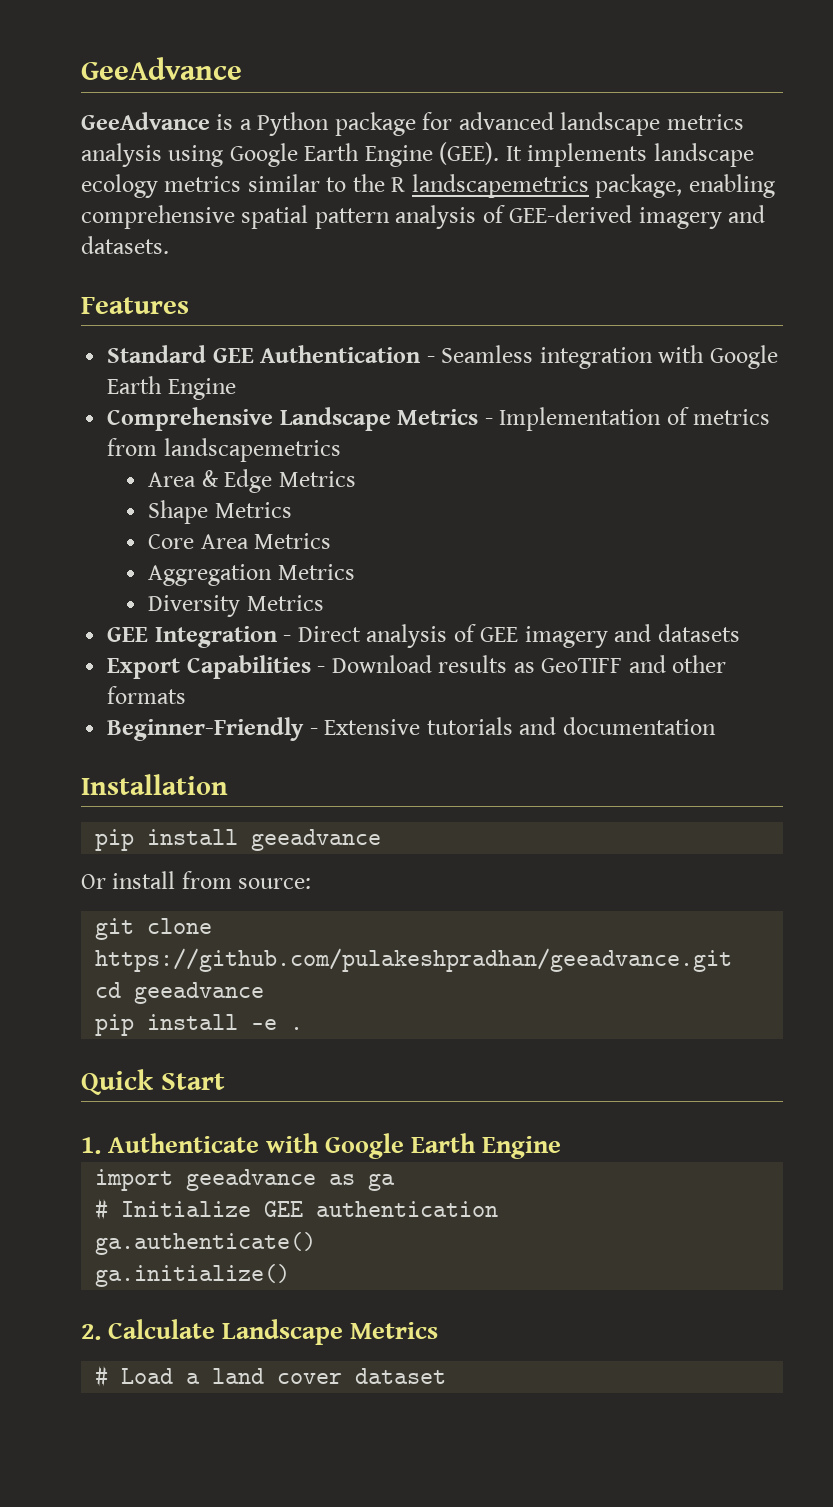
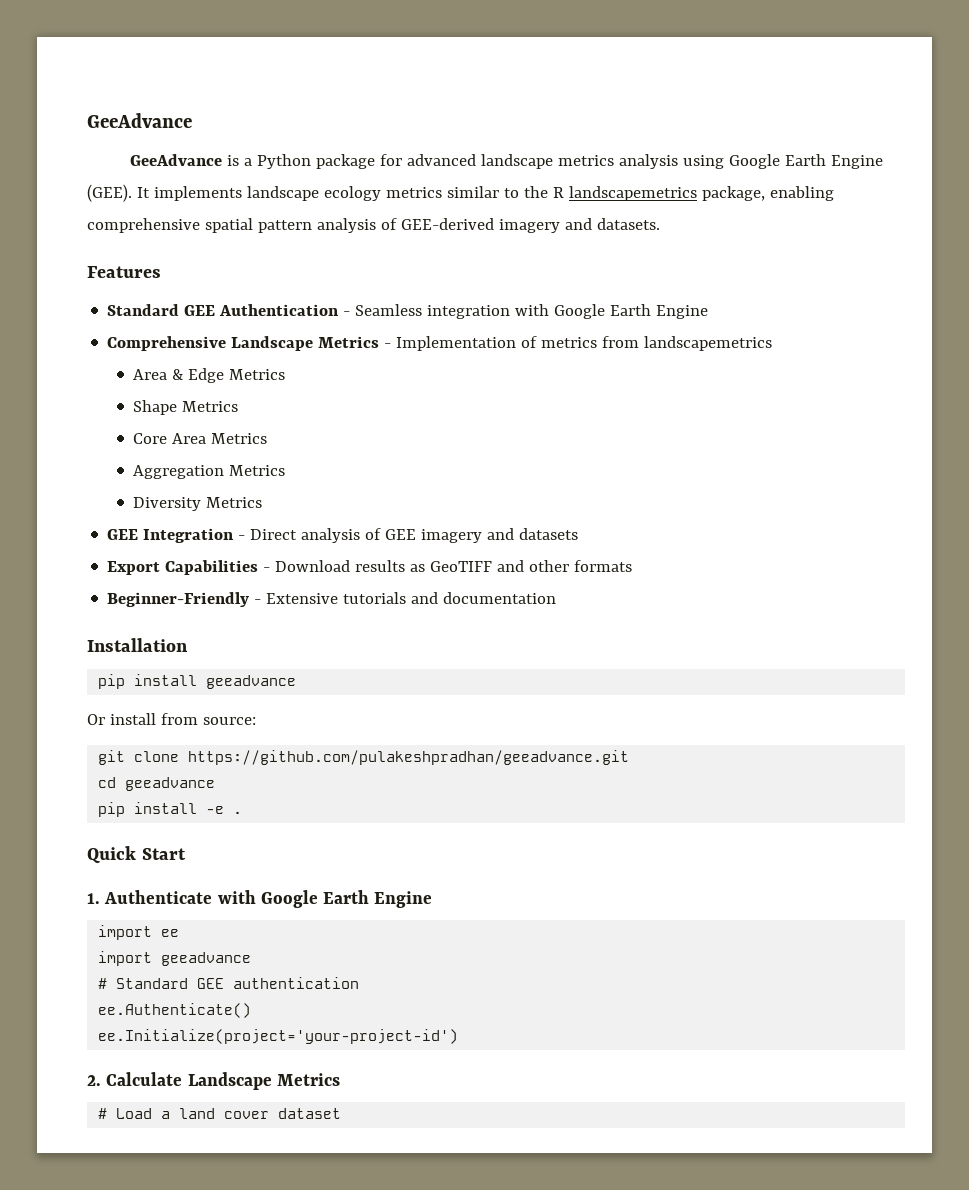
(562, 1147) none -> [98,925,180,940] // import ee
[329,1173,396,1191] [95,1198,252,1220] as ga // # Initialize -> [98,978,189,989] // # Standard
[95,1232,317,1255] [95,1264,291,1287] ga.authenticate() // ga.initialize() -> [98,1003,252,1018] [98,1029,459,1044] ee.Authenticate() // ee.Initialize(project='your-project-id')

